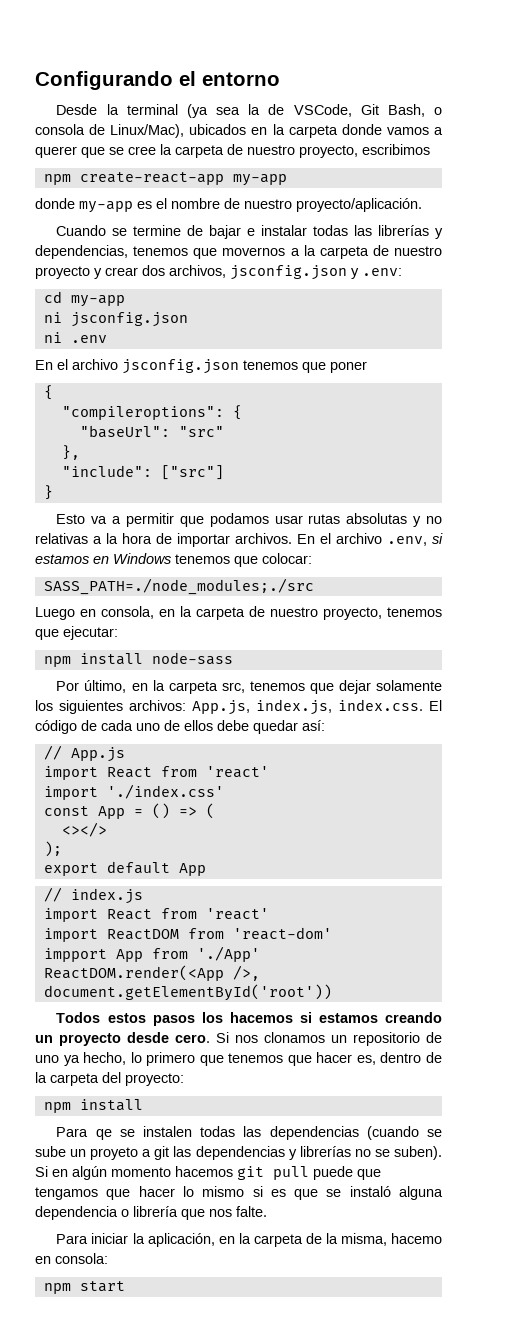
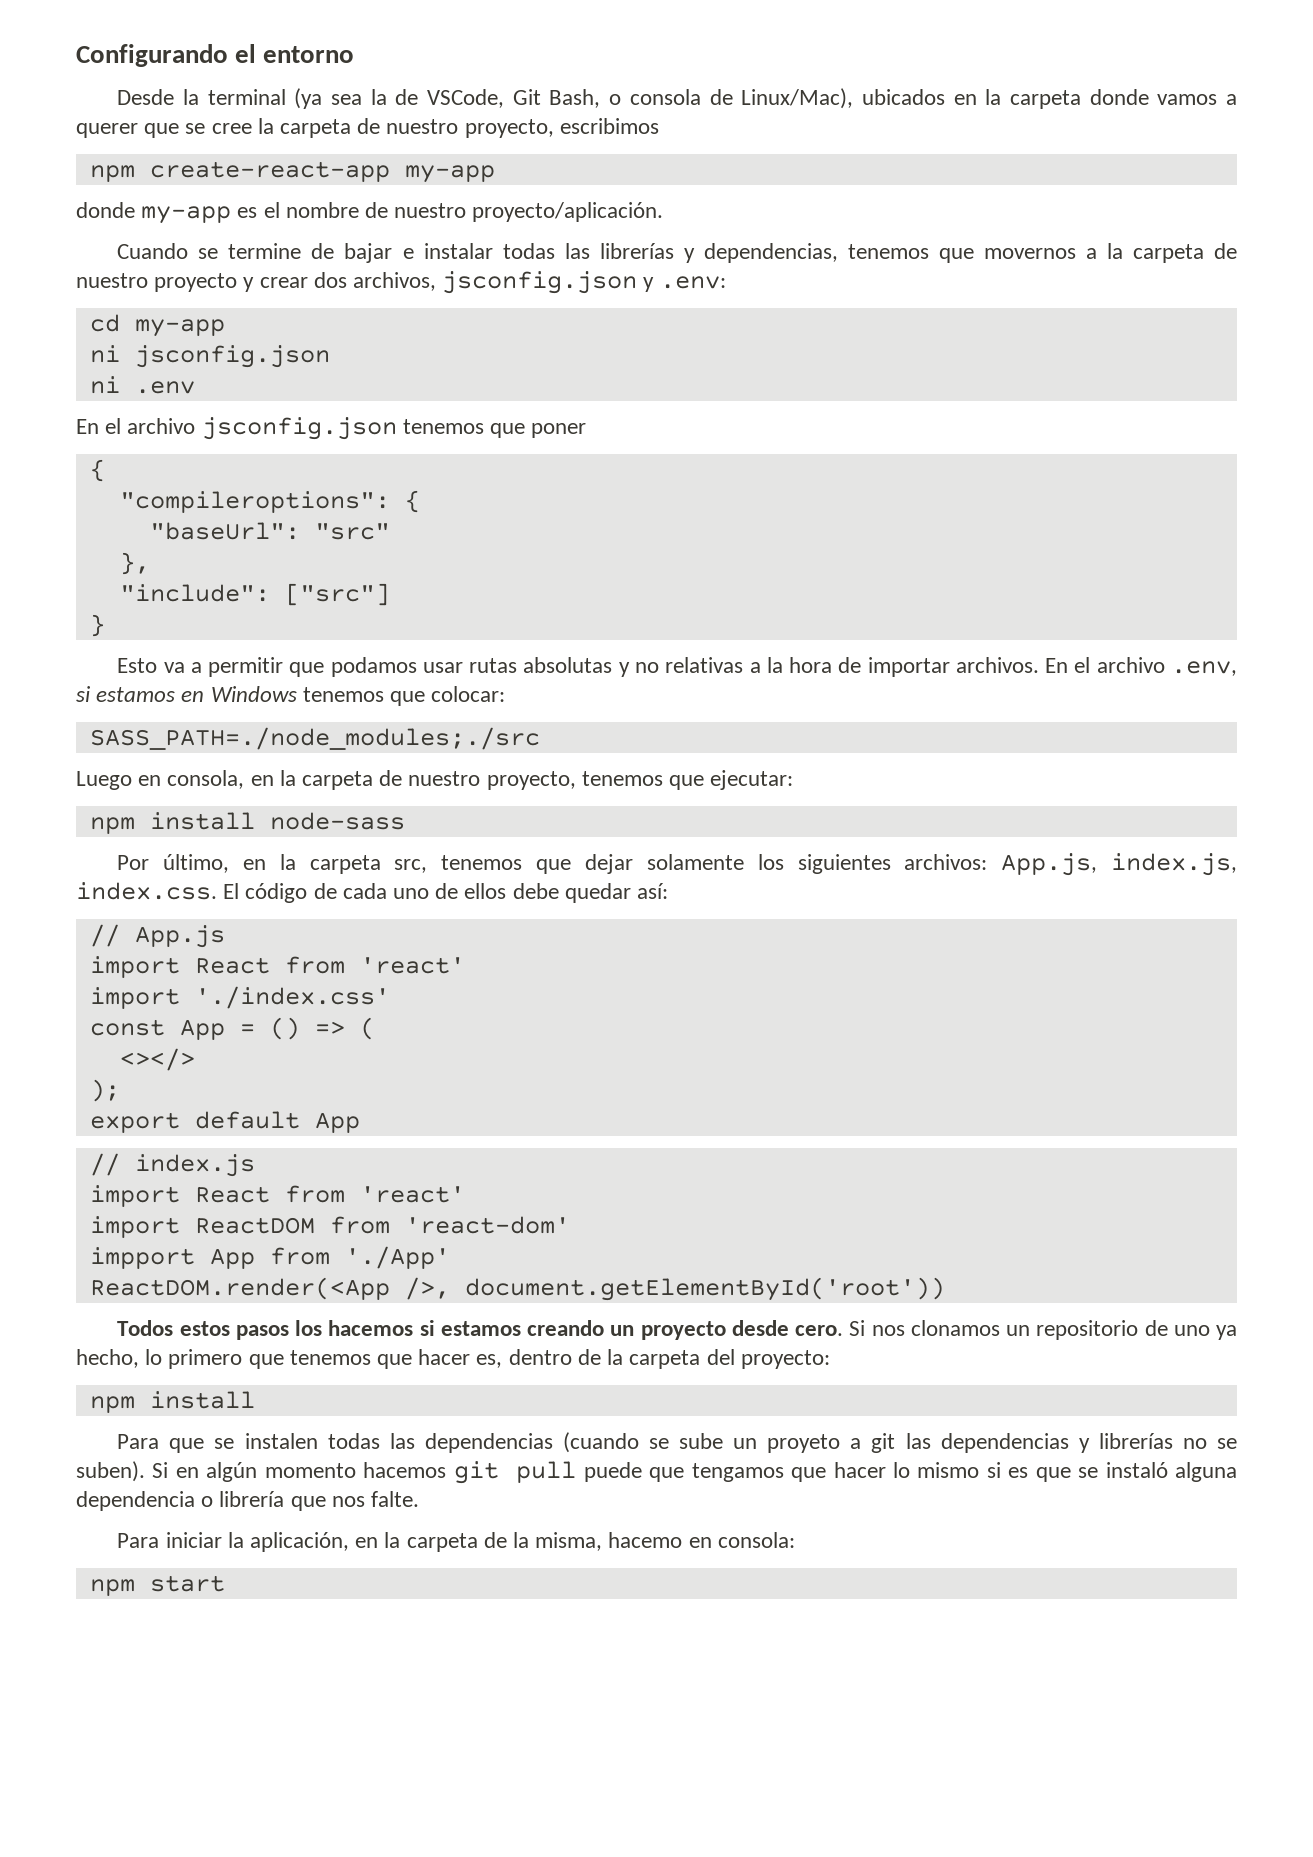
[95,1129,112,1140] qe -> [169,1438,205,1453] que

